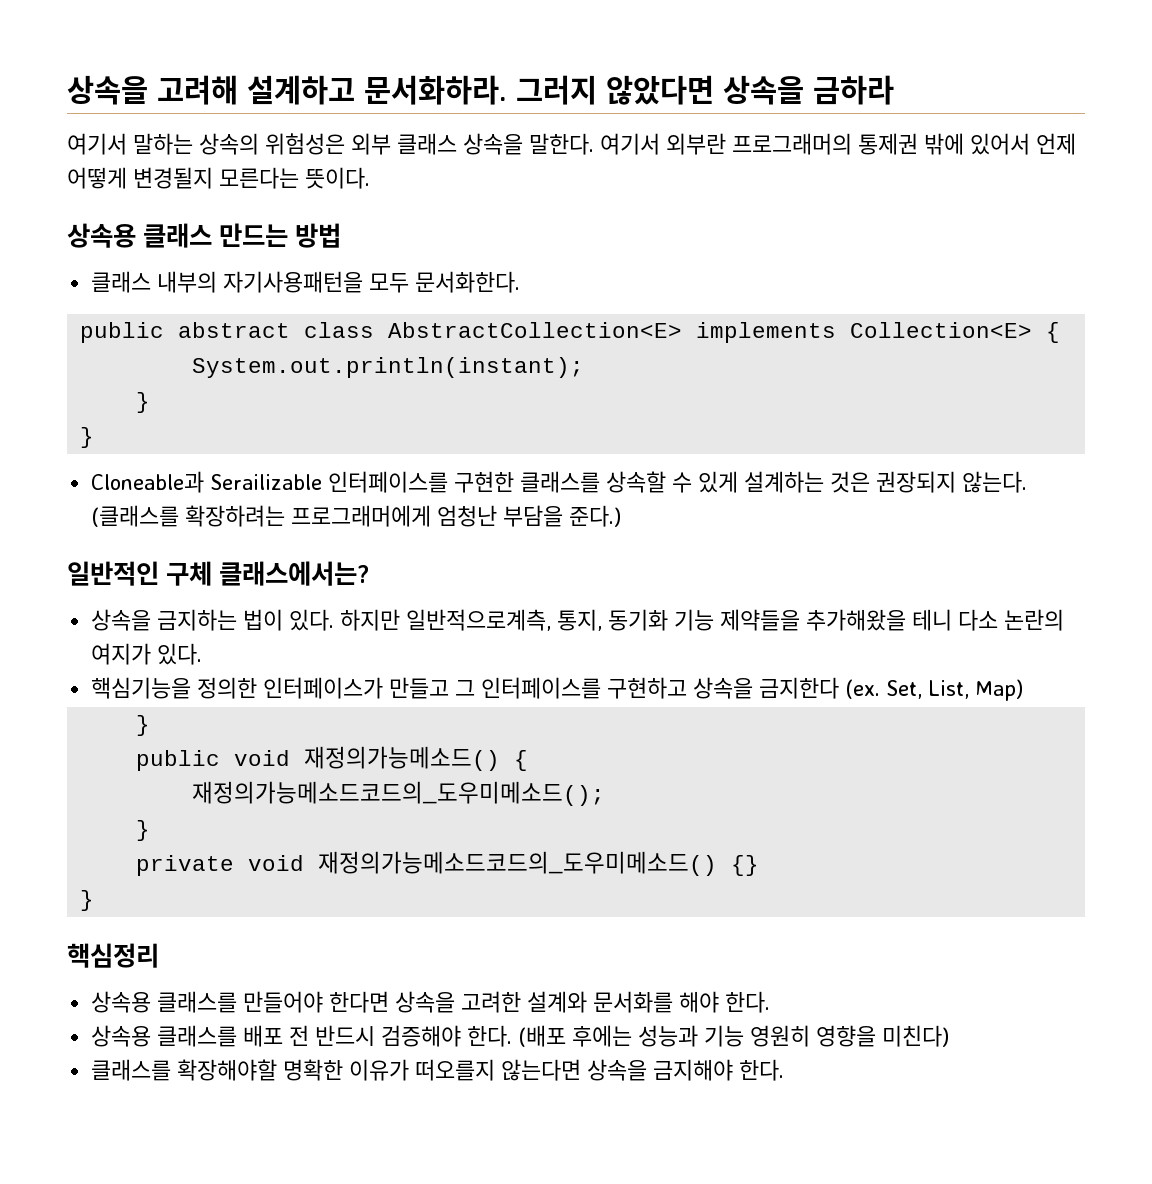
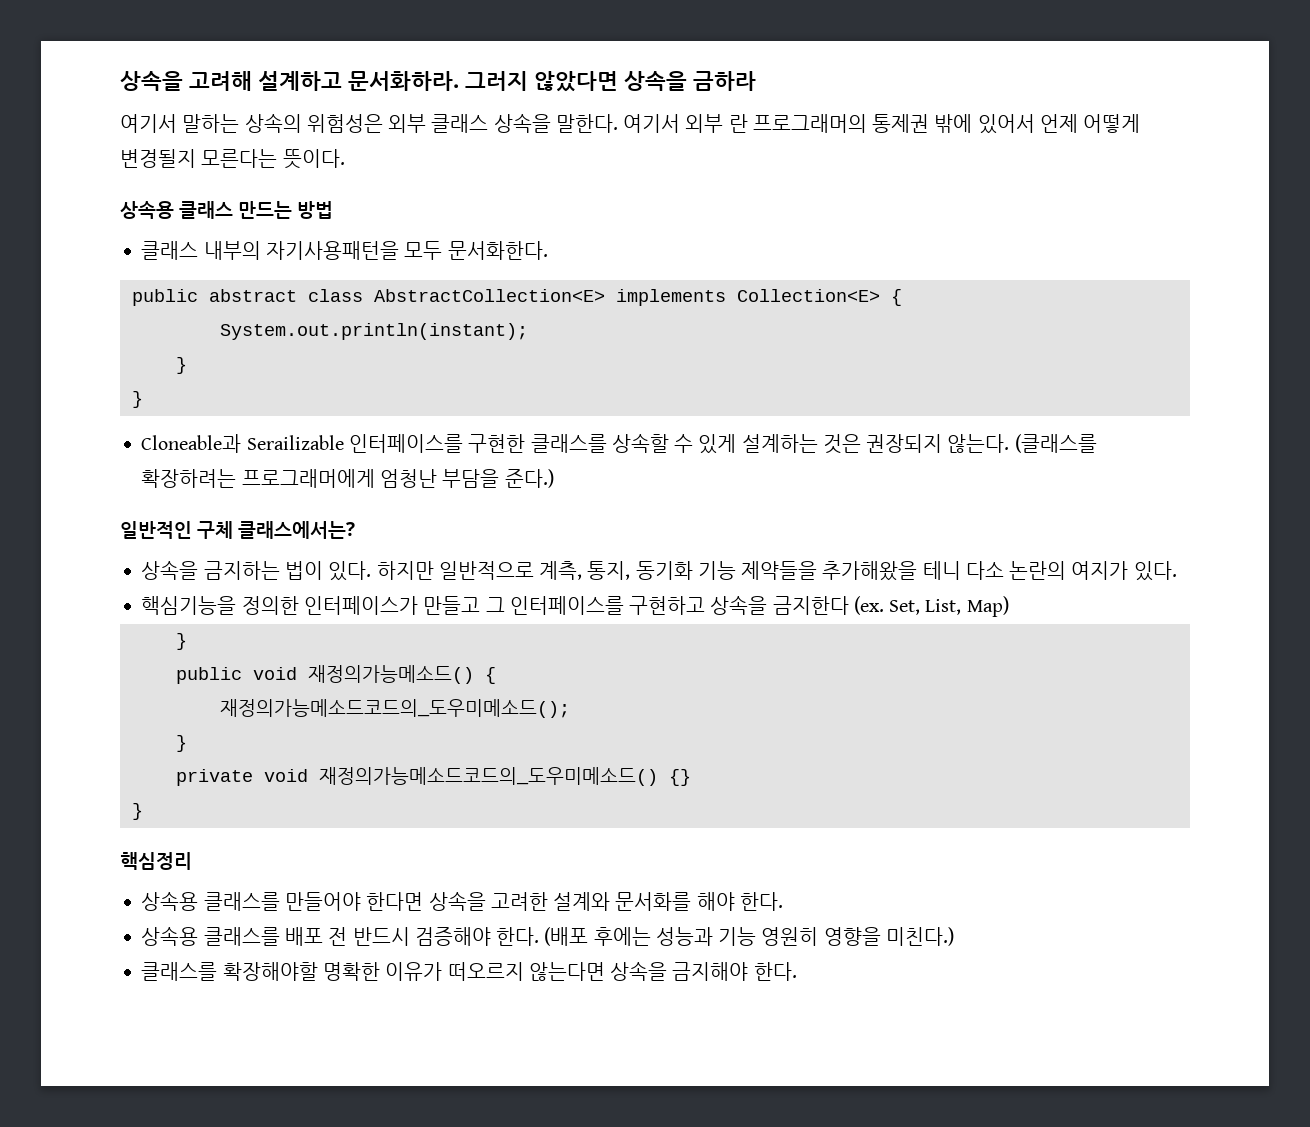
[666,133,726,155] 외부란 -> [685,114,748,133] 외부 란
[406,609,552,631] 일반적으로계측, -> [438,561,583,580] 일반적으로 계측,
[882,1025,950,1047] 미친다) -> [885,927,954,946] 미친다.)
[415,1059,496,1081] 떠오를지 -> [447,962,524,981] 떠오르지

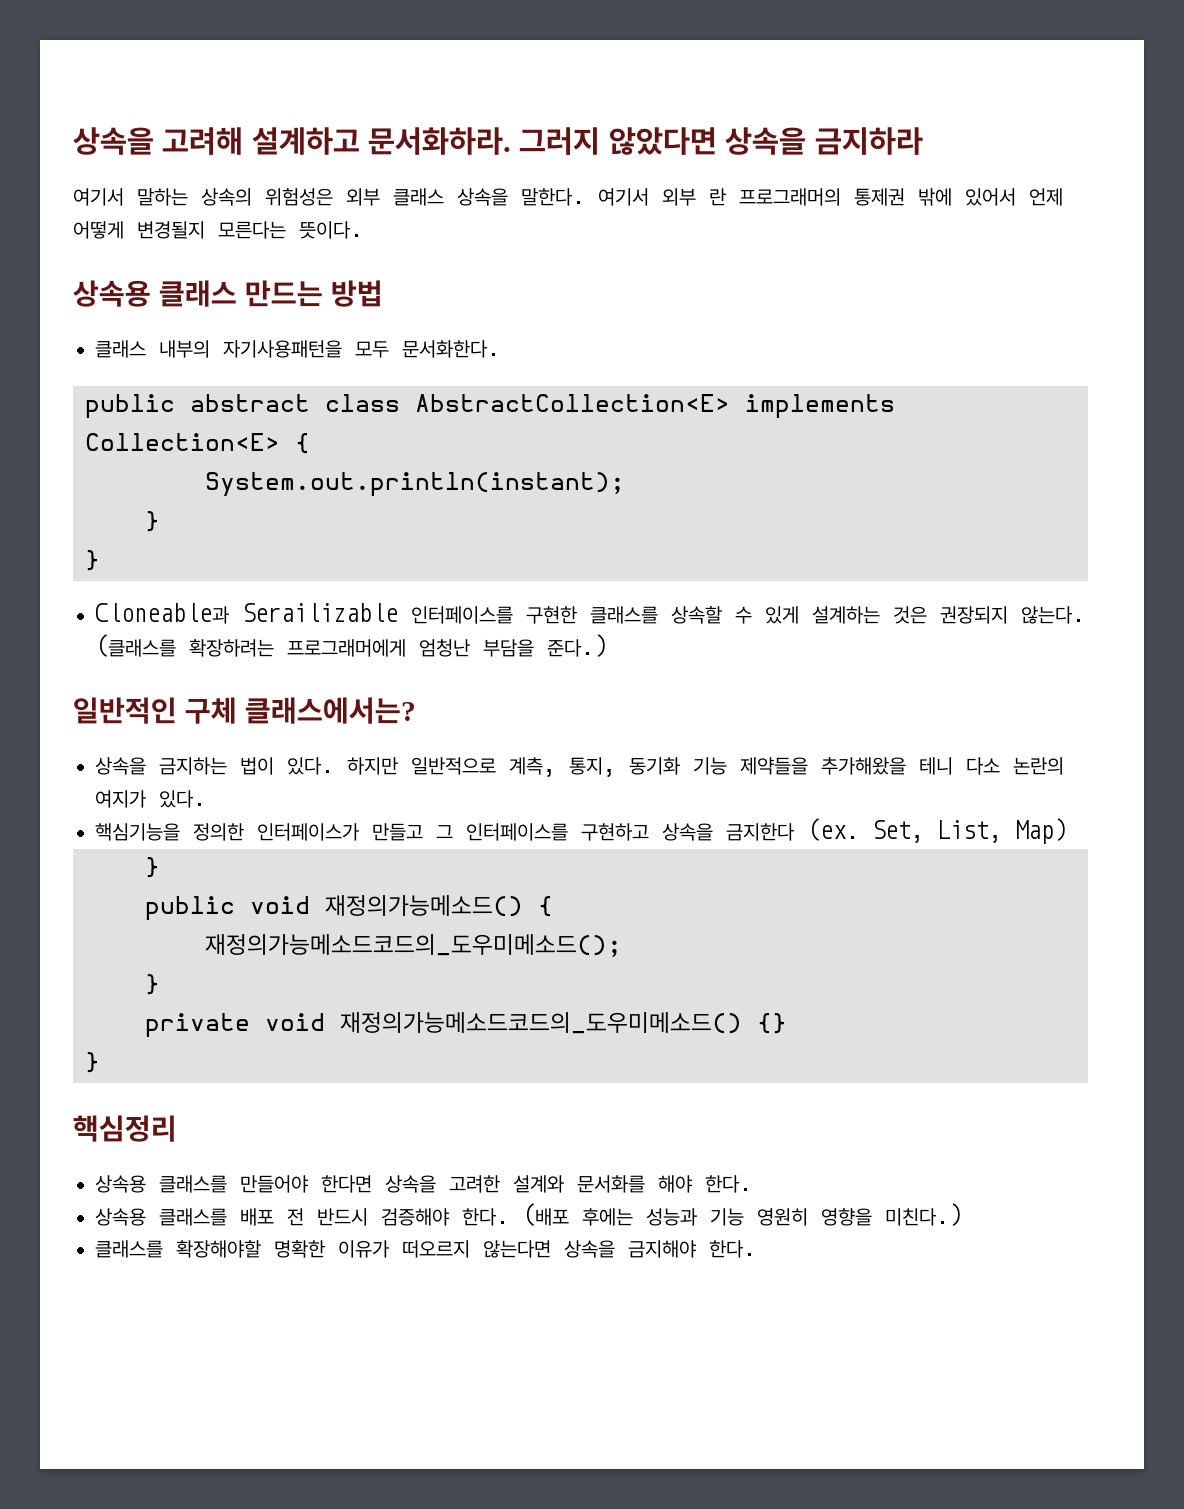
[693,71,756,91] 금하라 -> [814,127,923,155] 금지하라

